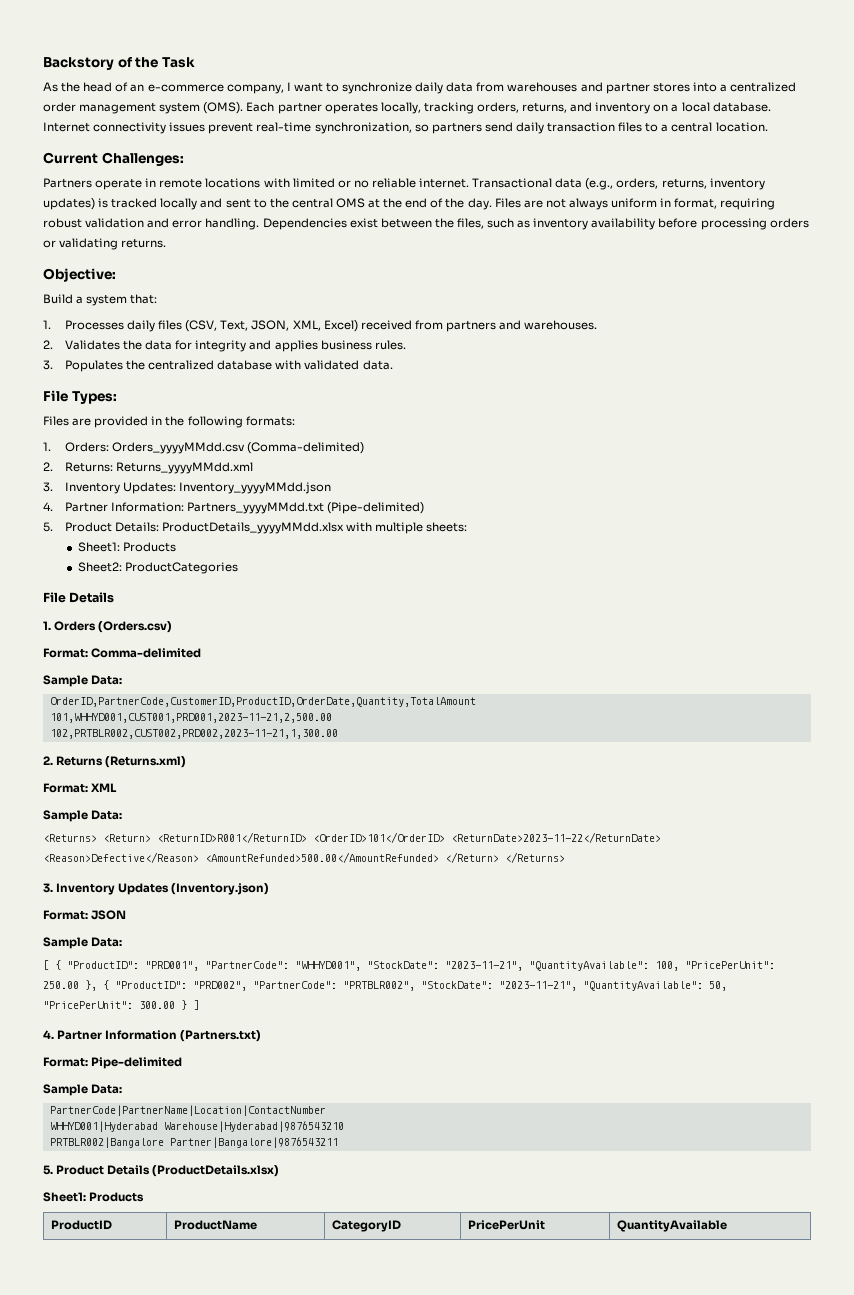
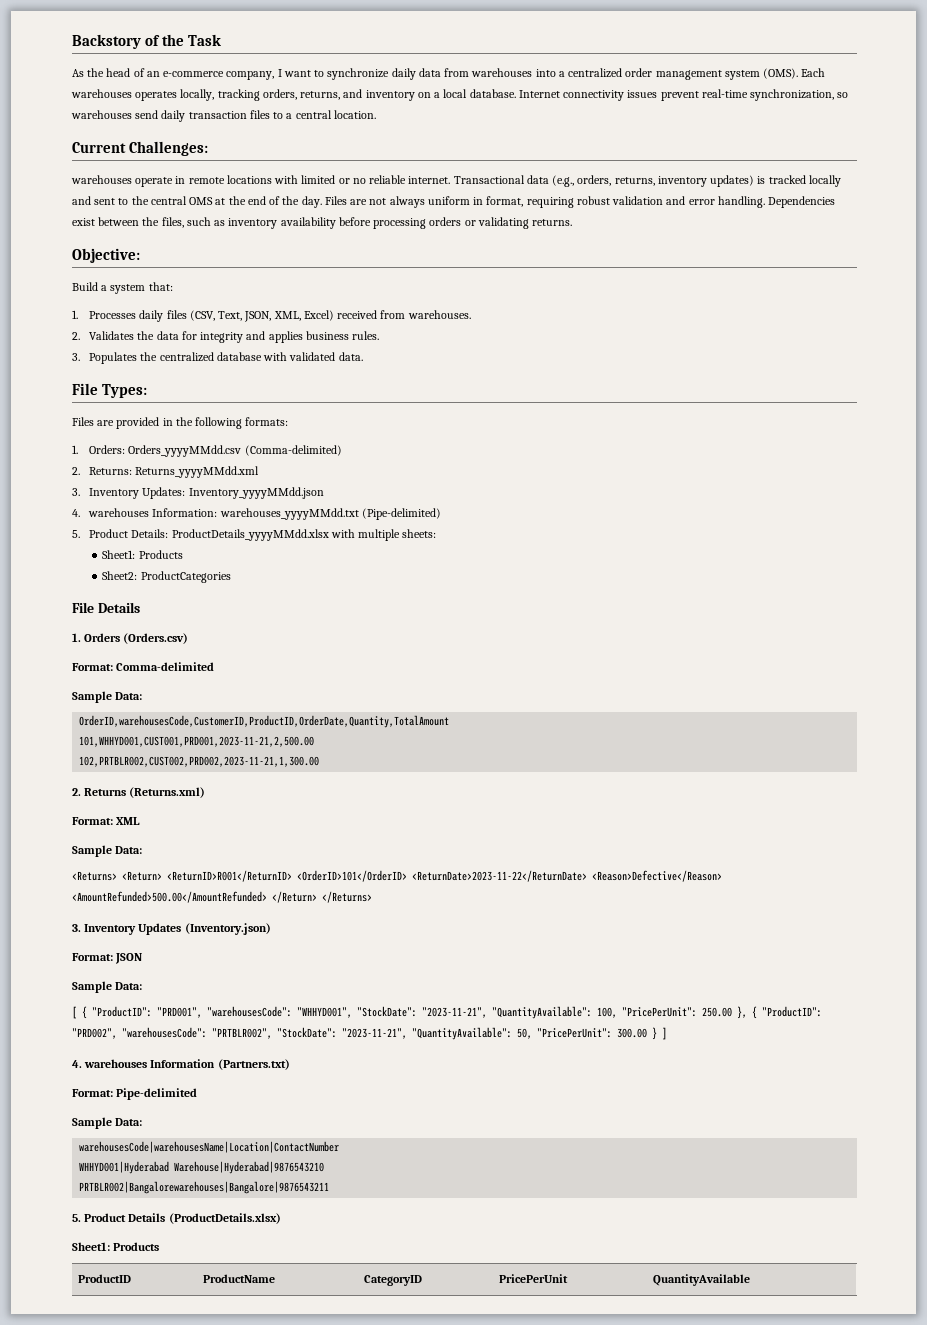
[580,82,690,94] and partner stores -> (533, 72) none
[277,103,322,114] partner -> [71,89,132,98] warehouses
[431,123,482,134] partners -> [71,110,132,119] warehouses
[43,178,92,188] Partners -> [71,175,132,184] warehouses
[445,320,522,332] partners and -> (406, 314) none
[64,502,325,514] Partner Information: Partners_yyyyMMdd.txt -> [88,508,359,520] warehouses Information: warehouses_yyyyMMdd.txt
[49,697,476,707] OrderID,PartnerCode,CustomerID,ProductID,OrderDate,Quantity,TotalAmount -> [79,715,450,728] OrderID,warehousesCode,CustomerID,ProductID,OrderDate,Quantity,TotalAmount
[205,961,289,969] "PartnerCode": -> [207,1006,292,1017] "warehousesCode":
[253,981,337,989] "PartnerCode": -> [122,1027,207,1038] "warehousesCode":
[57,1030,103,1040] Partner -> [84,1059,148,1068] warehouses
[49,1105,326,1116] PartnerCode|PartnerName|Location|ContactNumber -> [79,1141,340,1153] warehousesCode|warehousesName|Location|ContactNumber
[49,1137,338,1148] PRTBLR002|Bangalore Partner|Bangalore|9876543211 -> [79,1181,330,1194] PRTBLR002|Bangalorewarehouses|Bangalore|9876543211

